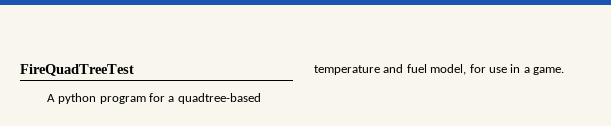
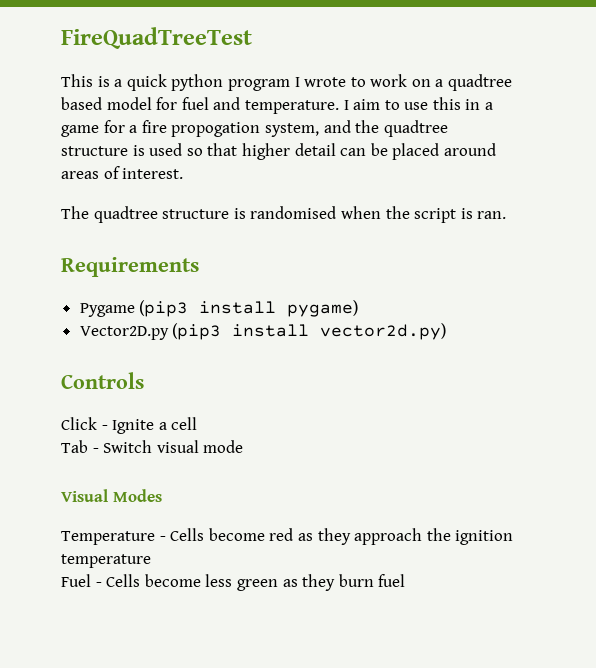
[46,93,261,104] [314,64,564,75] A python program for a quadtree-based temperature and fuel model, for use in a game. -> [61,74,513,91] [61,97,494,114] [61,120,448,137] [61,143,496,160] [61,166,184,179] [61,206,507,223] [61,257,199,277] [79,300,359,317] [79,323,447,340] [61,372,144,389] [61,417,198,434] [61,440,244,453] [61,489,162,502] [61,528,514,545] [61,554,151,568] [61,574,406,591] This is a quick python program I wrote to work on a quadtree based model for fuel and temperature. I aim to use this in a game for a fire propogation system, and the quadtree structure is used so that higher detail can be placed around areas of interest. // The quadtree structure is randomised when the script is ran. // Requirements // Pygame (pip3 install pygame) // Vector2D.py (pip3 install vector2d.py) // Controls // Click - Ignite a cell // Tab - Switch visual mode // Visual Modes // Temperature - Cells become red as they approach the ignition temperature // Fuel - Cells become less green as they burn fuel

